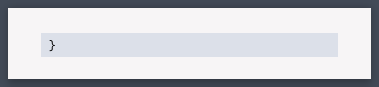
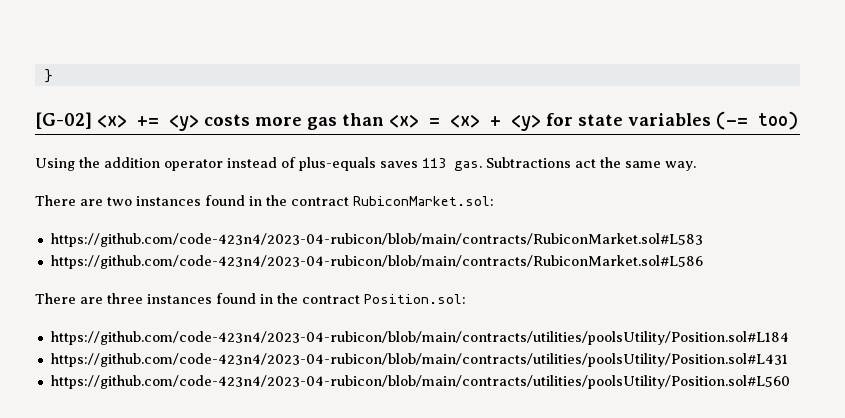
(56, 45) none -> [35,111,798,131] [35,157,696,171] [35,195,494,206] [50,233,703,247] [50,255,703,269] [35,293,466,304] [50,331,789,345] [50,353,788,367] [50,375,790,389] // [G-02] <x> += <y> costs more gas than <x> = <x> + <y> for state variables (-= too) // Using the addition operator instead of plus-equals saves 113 gas. Subtractions act the same way. // There are two instances found in the contract RubiconMarket.sol: // https://github.com/code-423n4/2023-04-rubicon/blob/main/contracts/RubiconMarket.sol#L583 // https://github.com/code-423n4/2023-04-rubicon/blob/main/contracts/RubiconMarket.sol#L586 // There are three instances found in the contract Position.sol: // https://github.com/code-423n4/2023-04-rubicon/blob/main/contracts/utilities/poolsUtility/Position.sol#L184 // https://github.com/code-423n4/2023-04-rubicon/blob/main/contracts/utilities/poolsUtility/Position.sol#L431 // https://github.com/code-423n4/2023-04-rubicon/blob/main/contracts/utilities/poolsUtility/Position.sol#L560

